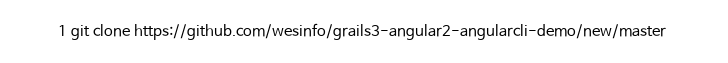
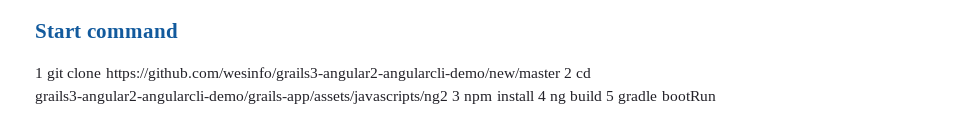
(58, 30) none -> [35,23,178,38] Start command //
(666, 31) none -> [563,68,591,78] [35,91,716,104] 2 cd grails3-angular2-angularcli-demo/grails-app/assets/javascripts/ng2 3 npm install 4 ng build 5 gradle bootRun

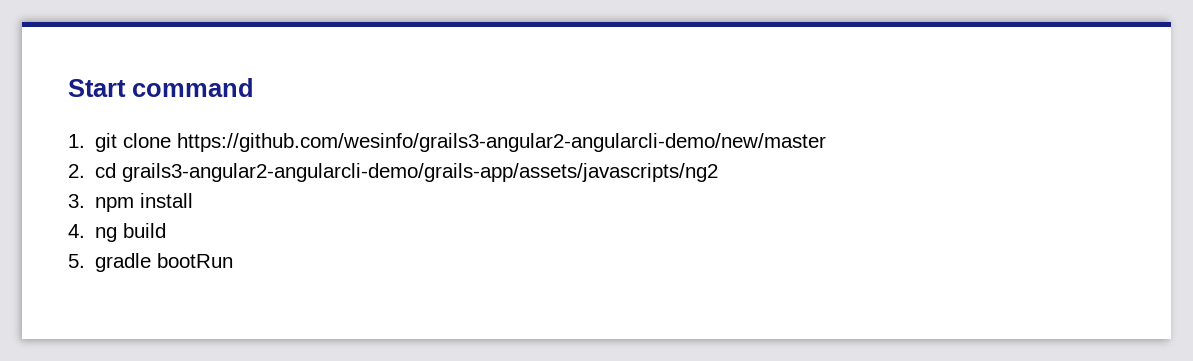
[35,68,43,78] 1 -> [68,134,85,148] 1.
[563,68,572,78] 2 -> [68,164,85,178] // 2.
[452,91,461,101] 3 -> [68,194,85,208] // 3.
[537,91,546,101] 4 -> [68,224,85,238] // 4.
[606,91,615,101] 5 -> [68,254,85,268] // 5.

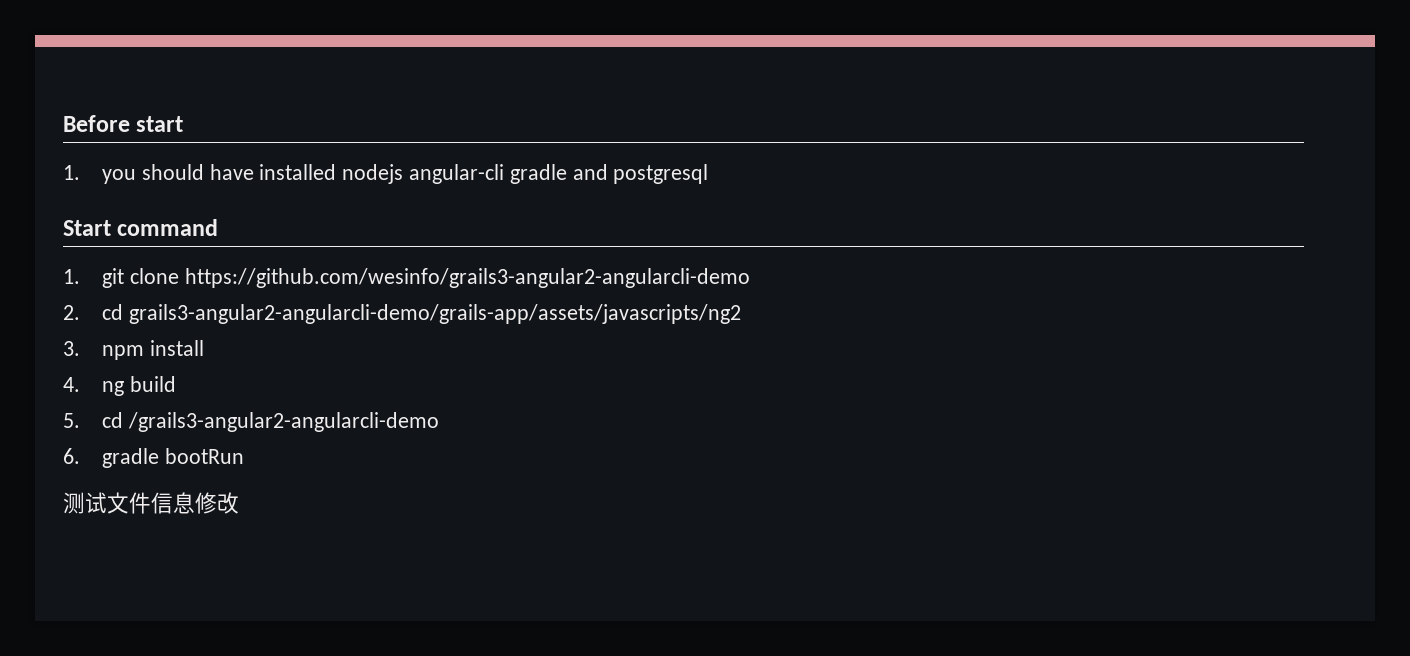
(68, 88) none -> [63,115,184,132] [63,164,709,184] Before start // 1. you should have installed nodejs angular-cli gradle and postgresql //
[177,133,827,152] https://github.com/wesinfo/grails3-angular2-angularcli-demo/new/master -> [184,268,750,288] https://github.com/wesinfo/grails3-angular2-angularcli-demo
(85, 261) none -> [101,412,439,432] [63,448,80,464] cd /grails3-angular2-angularcli-demo // 6.
(234, 260) none -> [63,492,239,514] // 测试文件信息修改

